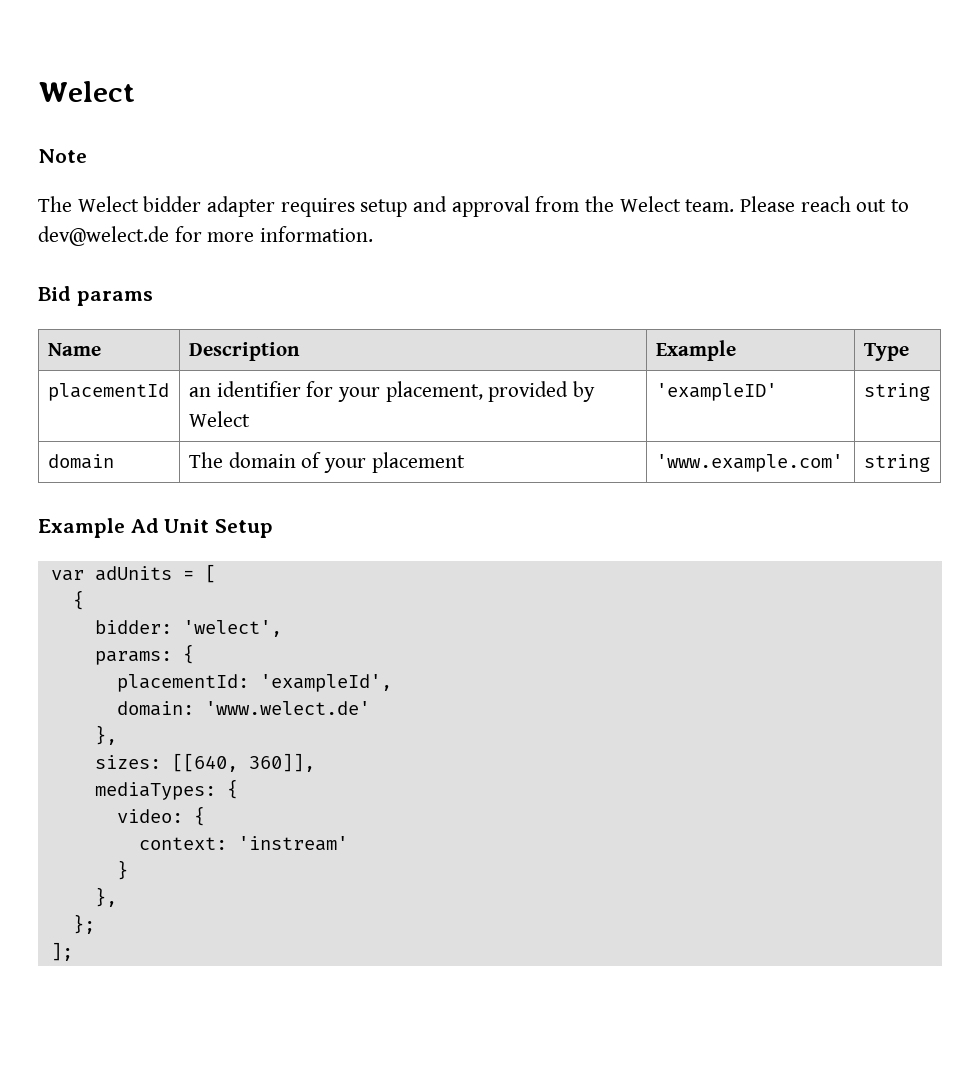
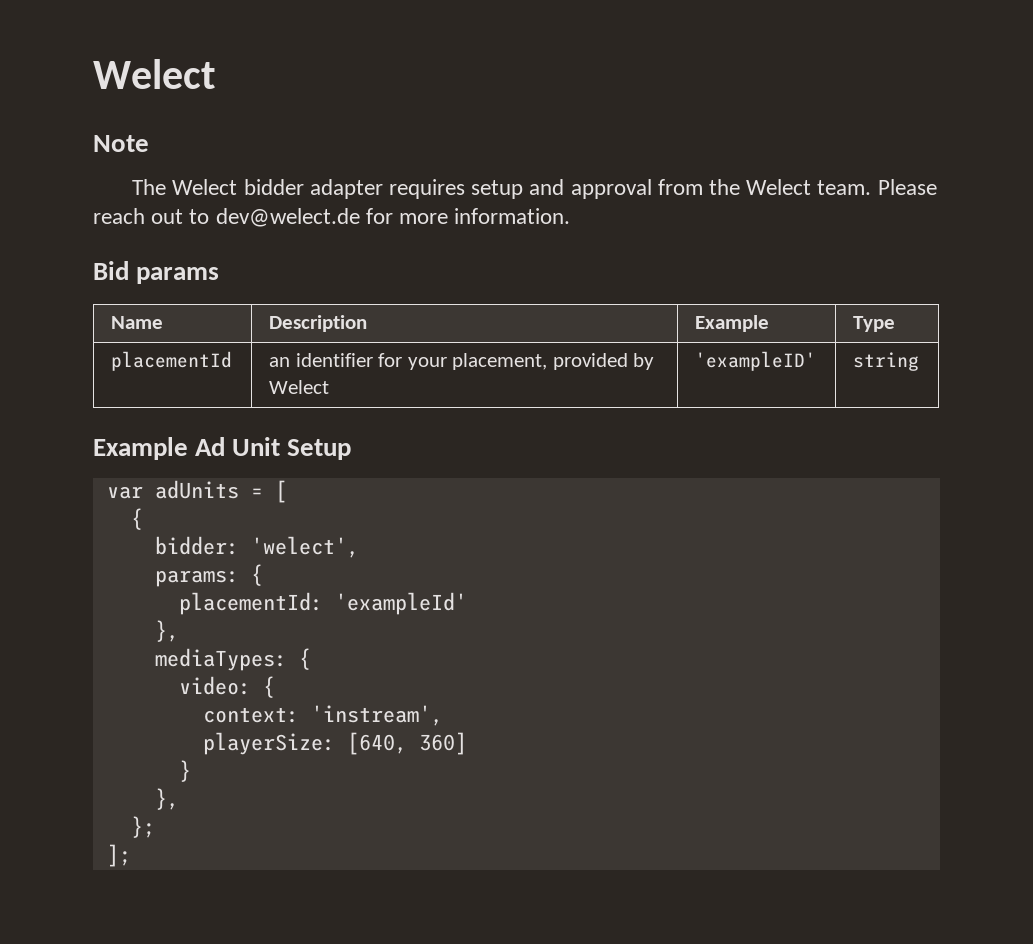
[47,454,114,469] [188,452,465,473] [655,454,843,472] [863,454,930,472] // domain | The domain of your placement | 'www.example.com' | string -> (920, 361) none
[259,674,392,692] [116,701,370,716] [94,725,117,745] [94,753,315,772] 'exampleId', // domain: 'www.welect.de' // }, // sizes: [[640, 360]], -> [334,592,467,615] [154,620,179,642] 'exampleId' // },
[237,836,348,851] 'instream' -> [310,705,443,726] [202,732,467,755] 'instream', // playerSize: [640, 360]

